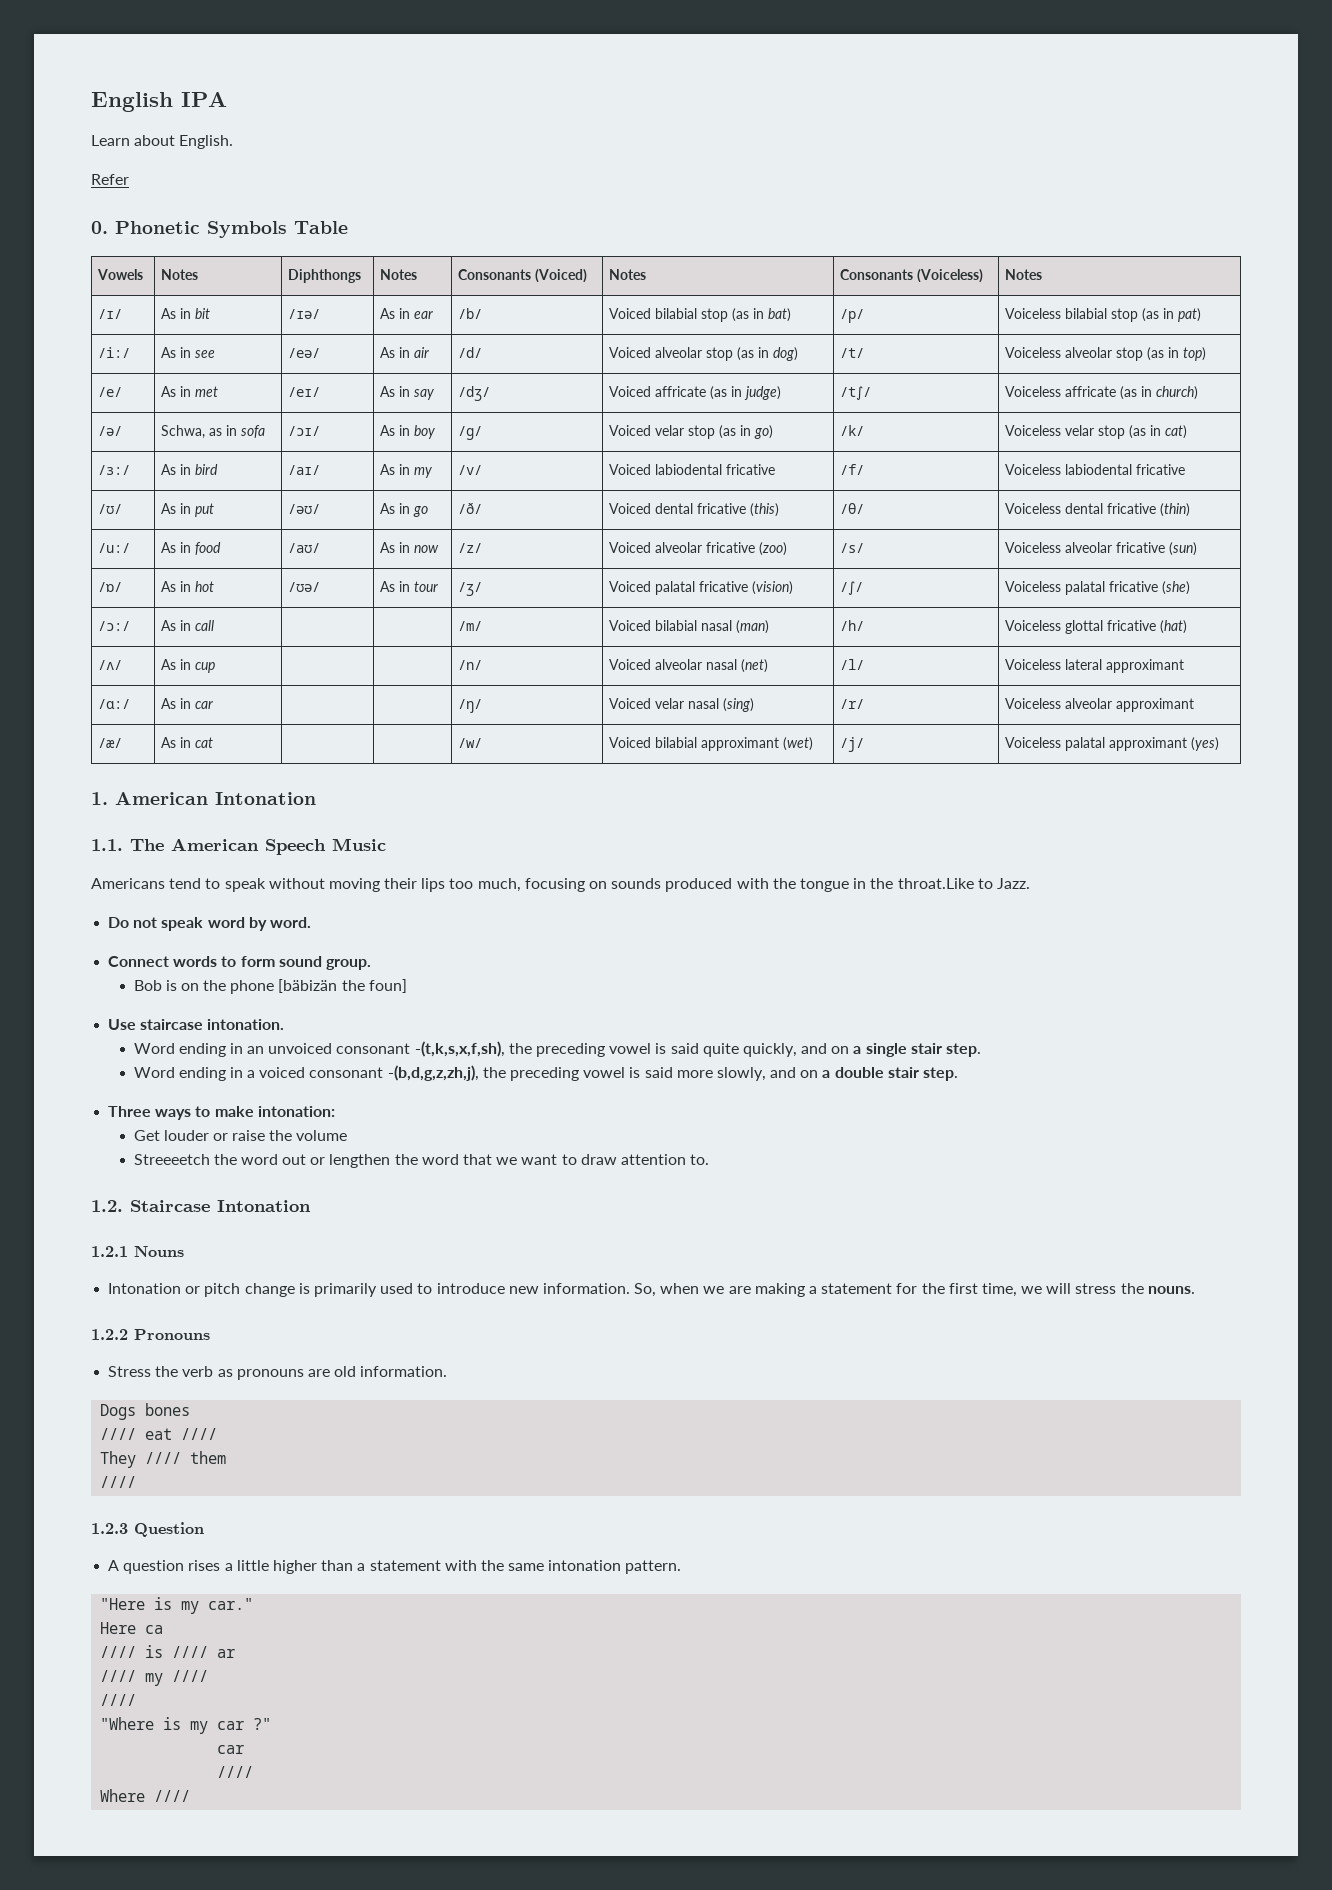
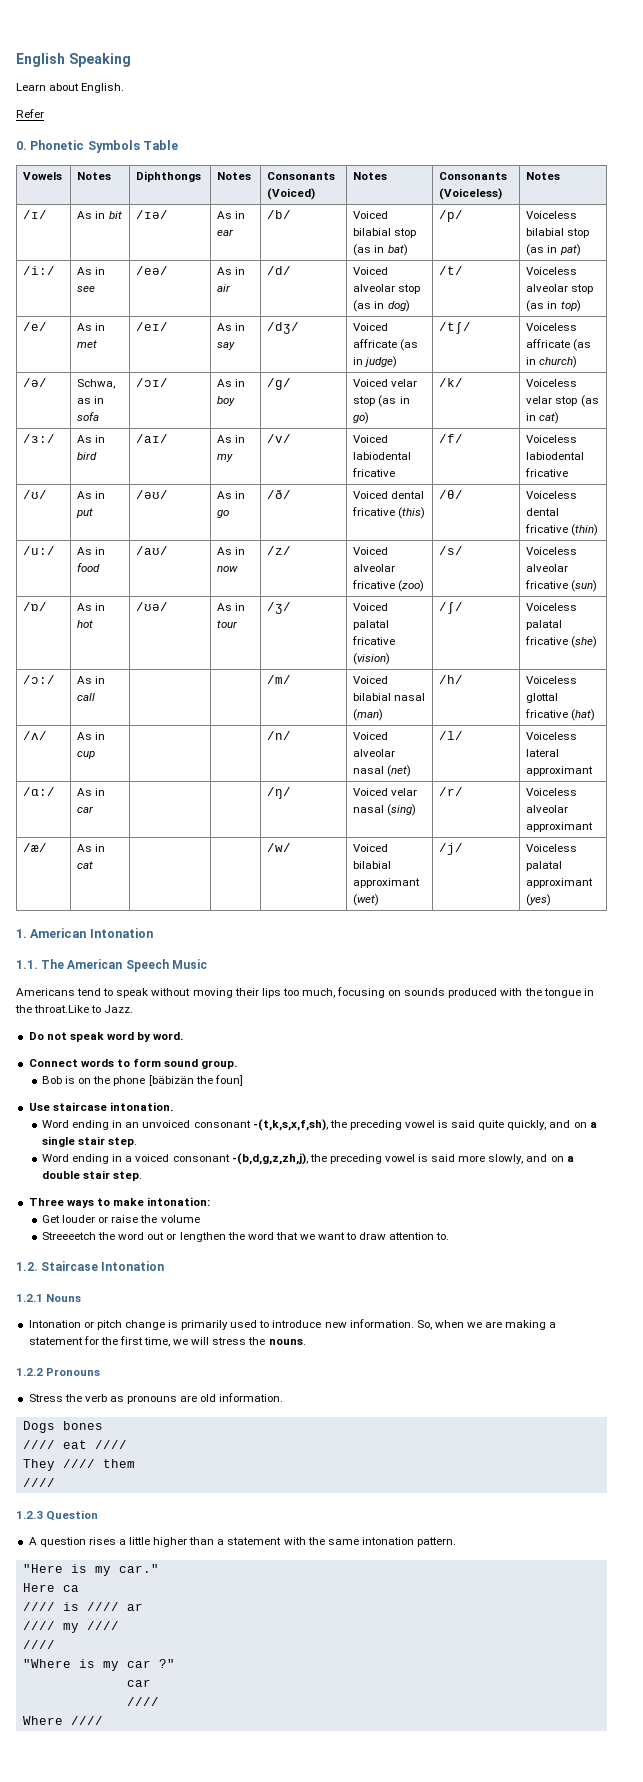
[181,92,227,107] IPA -> [68,53,131,67] Speaking

